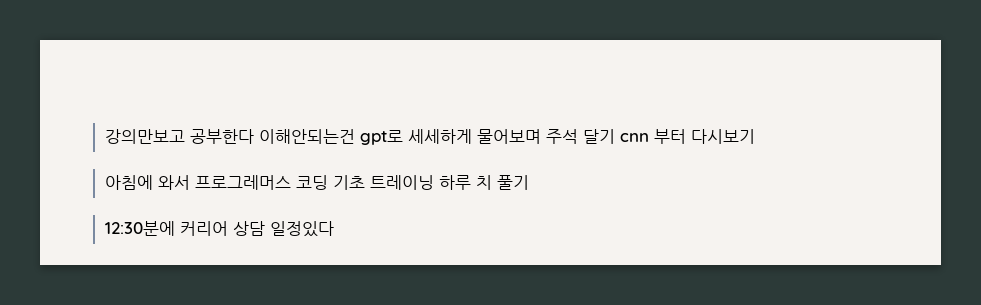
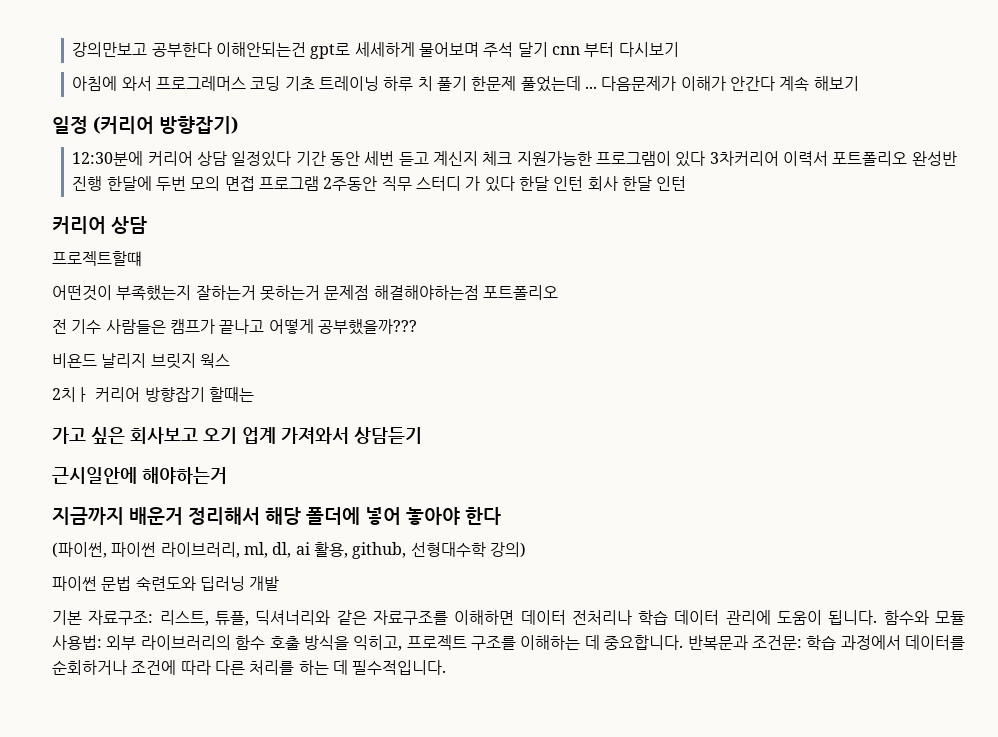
[104,221,334,237] // 12:30분에 커리어 상담 일정있다 -> [471,76,859,92] [52,116,238,134] [72,151,957,167] [72,176,687,192] [52,216,147,234] [52,251,142,267] [52,285,558,301] [52,319,417,335] [52,353,230,369] [52,387,254,402] [52,427,422,444] [52,467,227,484] [52,507,501,525] [52,542,526,559] [52,576,280,591] [52,610,965,626] [52,635,965,651] [52,660,447,675] 한문제 풀었는데 ... 다음문제가 이해가 안간다 계속 해보기 // 일정 (커리어 방향잡기) // 12:30분에 커리어 상담 일정있다 기간 동안 세번 듣고 계신지 체크 지원가능한 프로그램이 있다 3차커리어 이력서 포트폴리오 완성반 진행 한달에 두번 모의 면접 프로그램 2주동안 직무 스터디 가 있다 한달 인턴 회사 한달 인턴 // 커리어 상담 // 프로젝트할떄 // 어떤것이 부족했는지 잘하는거 못하는거 문제점 해결해야하는점 포트폴리오 // 전 기수 사람들은 캠프가 끝나고 어떻게 공부했을까??? // 비욘드 날리지 브릿지 웍스 // 2치ㅏ 커리어 방향잡기 할때는 // 가고 싶은 회사보고 오기 업계 가져와서 상담듣기 // 근시일안에 해야하는거 // 지금까지 배운거 정리해서 해당 폴더에 넣어 놓아야 한다 // (파이썬, 파이썬 라이브러리, ml, dl, ai 활용, github, 선형대수학 강의) // 파이썬 문법 숙련도와 딥러닝 개발 // 기본 자료구조: 리스트, 튜플, 딕셔너리와 같은 자료구조를 이해하면 데이터 전처리나 학습 데이터 관리에 도움이 됩니다. 함수와 모듈 사용법: 외부 라이브러리의 함수 호출 방식을 익히고, 프로젝트 구조를 이해하는 데 중요합니다. 반복문과 조건문: 학습 과정에서 데이터를 순회하거나 조건에 따라 다른 처리를 하는 데 필수적입니다.

